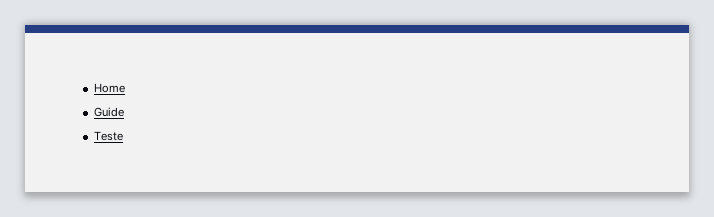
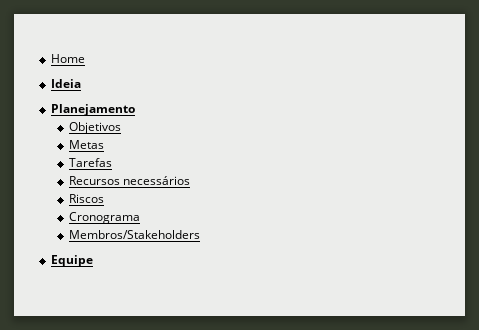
[93,107,124,117] [93,131,123,141] Guide // Teste -> [50,79,81,88] [50,104,135,116] [68,122,121,134] [68,140,104,149] [68,158,112,167] [68,176,190,185] [68,194,104,203] [68,212,140,224] [68,230,200,239] [50,255,93,267] Ideia // Planejamento // Objetivos // Metas // Tarefas // Recursos necessários // Riscos // Cronograma // Membros/Stakeholders // Equipe

